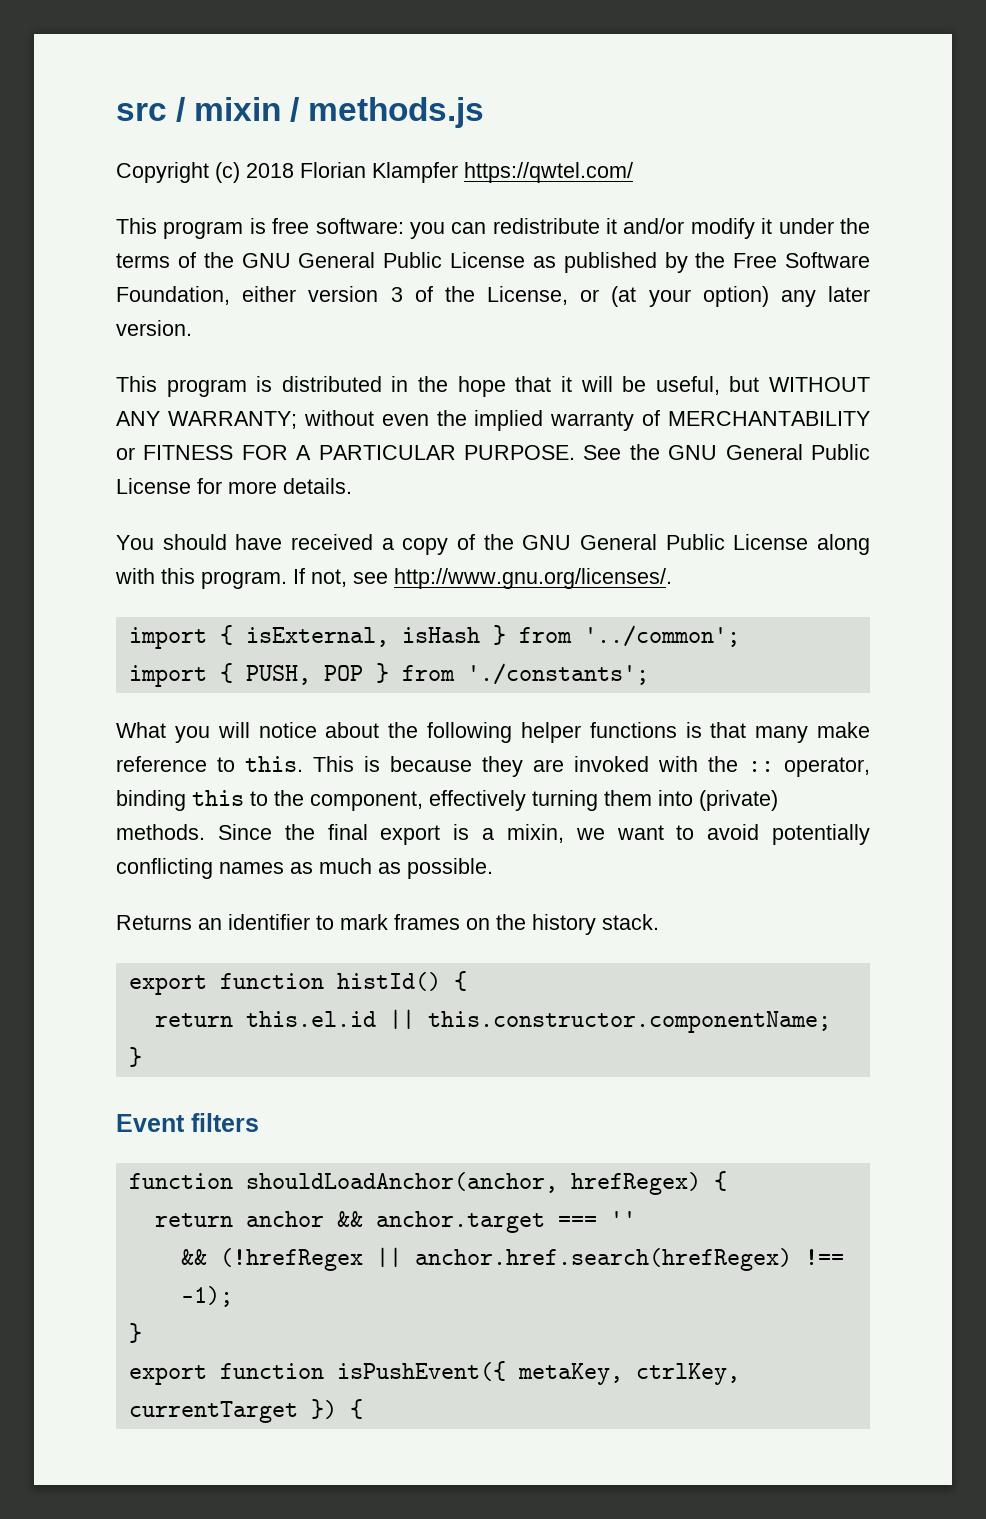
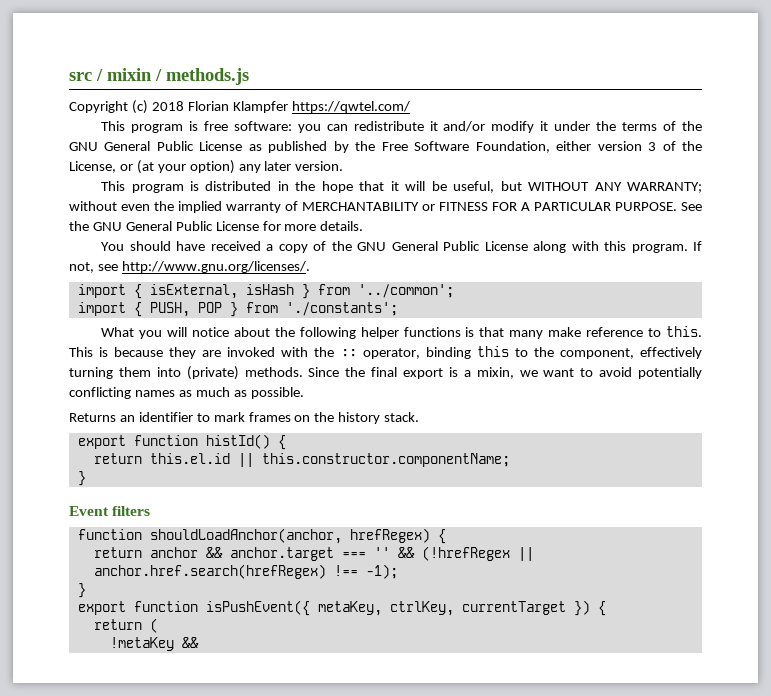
(636, 1219) // -> (390, 552) none
(363, 1409) none -> [93,618,158,633] [109,637,199,651] // return ( // !metaKey &&

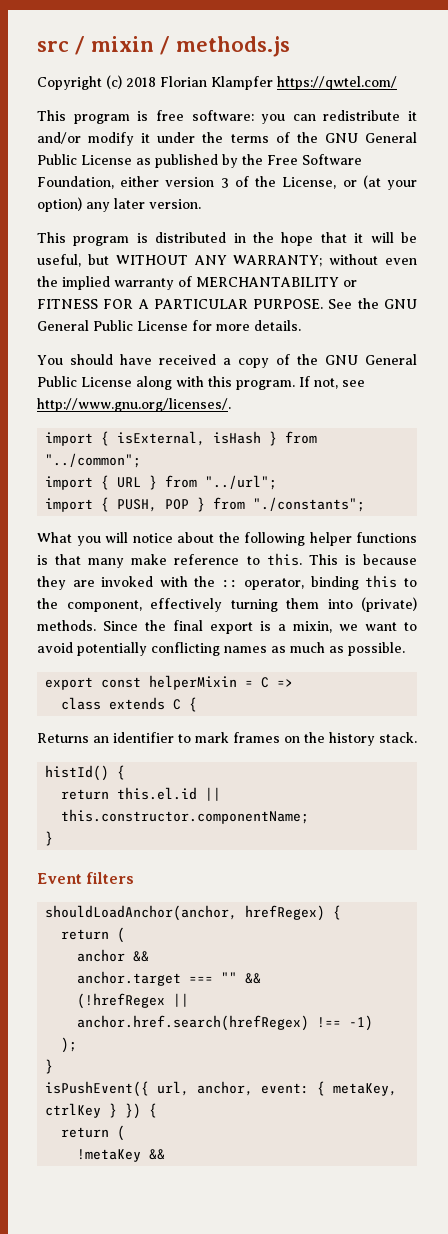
[357,284,454,298] '../common'; -> [45,453,142,468] [45,475,278,490] "../common"; // import { URL } from "../url";
[285,302,398,316] './constants'; -> [253,497,366,512] "./constants";
(304, 393) none -> [45,675,294,690] [61,697,198,712] // export const helperMixin = C => // class extends C {
[77,435,198,449] export function -> (417, 737) none
[77,529,142,540] function -> (135, 878) none
(142, 552) none -> [117,927,126,943] ( //
(223, 552) none -> (150, 956) //
[373,547,415,558] '' && -> [221,972,262,984] "" && //
[365,564,398,579] [77,583,86,598] [77,600,566,616] -1); // } // export function isPushEvent({ metaKey, ctrlKey, currentTarget -> [349,1015,374,1031] [61,1037,78,1053] [45,1059,54,1074] [45,1081,398,1097] [45,1103,118,1118] -1) // ); // } // isPushEvent({ url, anchor, event: { metaKey, ctrlKey }

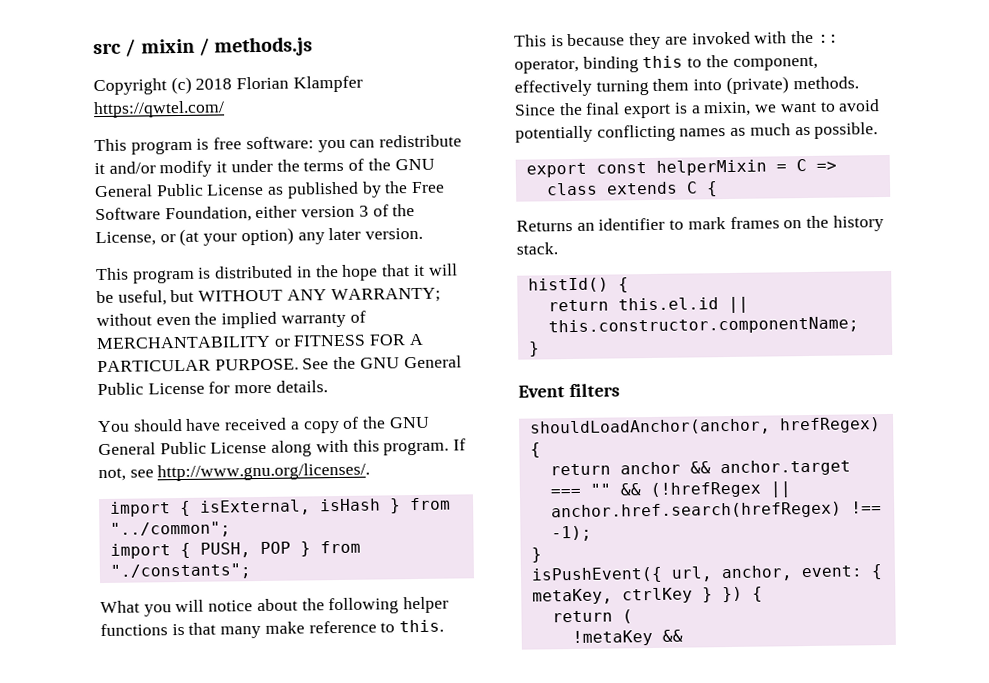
[45,475,278,490] // import { URL } from "../url"; -> (231, 529) none
[117,927,126,943] ( // -> (611, 469) none
(150, 956) // -> (711, 467) none
(262, 978) // -> (641, 489) none
[349,1015,374,1031] [61,1037,78,1053] -1) // ); -> [550,525,592,542] -1);

